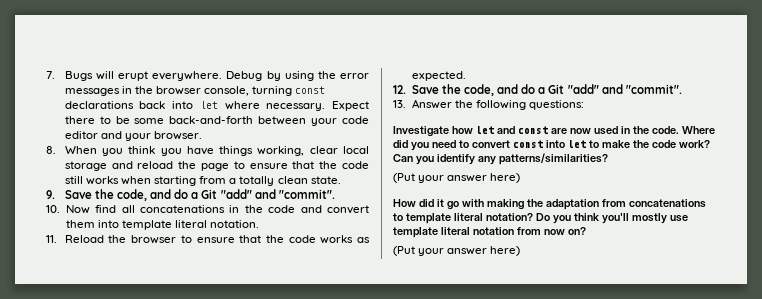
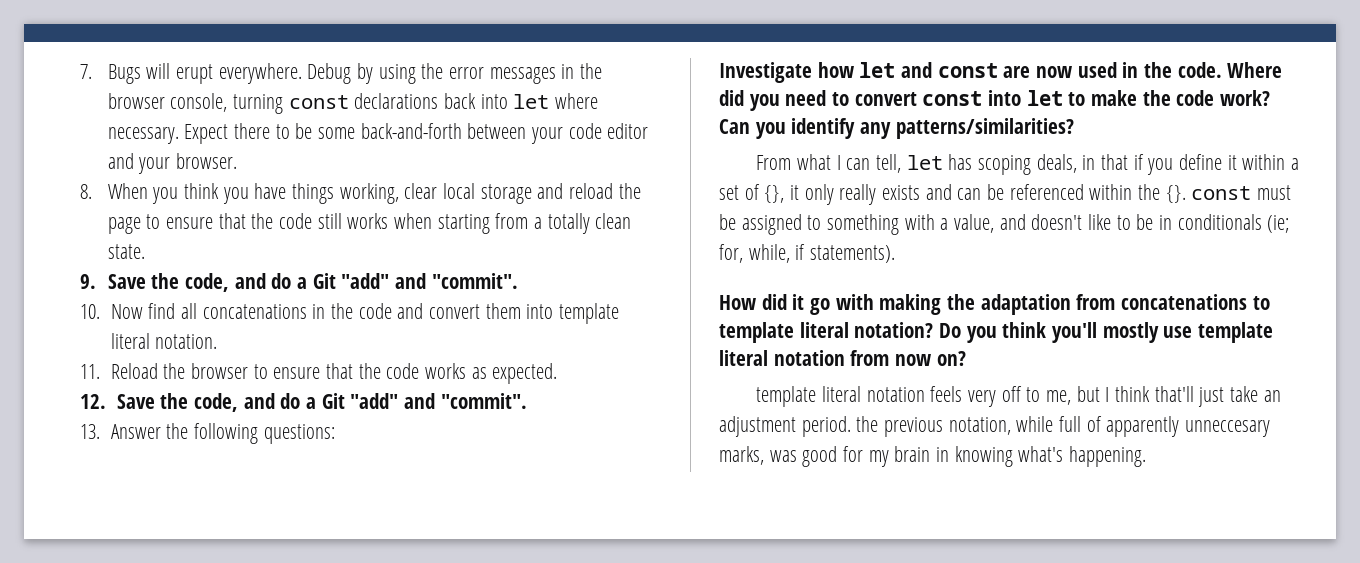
[393,173,521,183] (Put your answer here) -> [756,154,1299,175] [719,184,1292,205] [719,214,1290,235] [719,244,896,263] From what I can tell, let has scoping deals, in that if you define it within a set of {}, it only really exists and can be referenced within the {}. const must be assigned to something with a value, and doesn't like to be in conditionals (ie; for, while, if statements).
[393,246,521,256] (Put your answer here) -> [756,386,1281,407] [719,416,1271,437] [719,446,1147,467] template literal notation feels very off to me, but I think that'll just take an adjustment period. the previous notation, while full of apparently unneccesary marks, was good for my brain in knowing what's happening.

